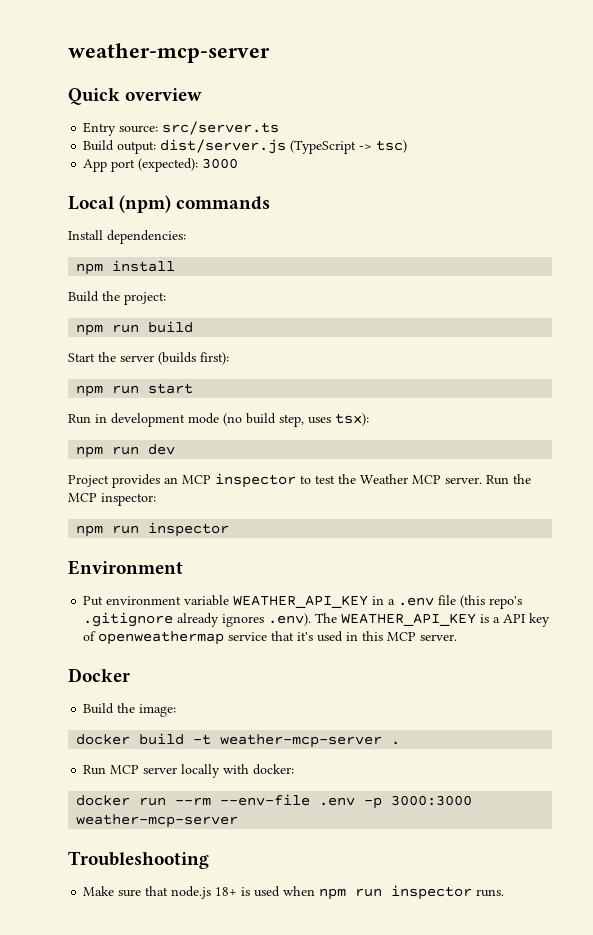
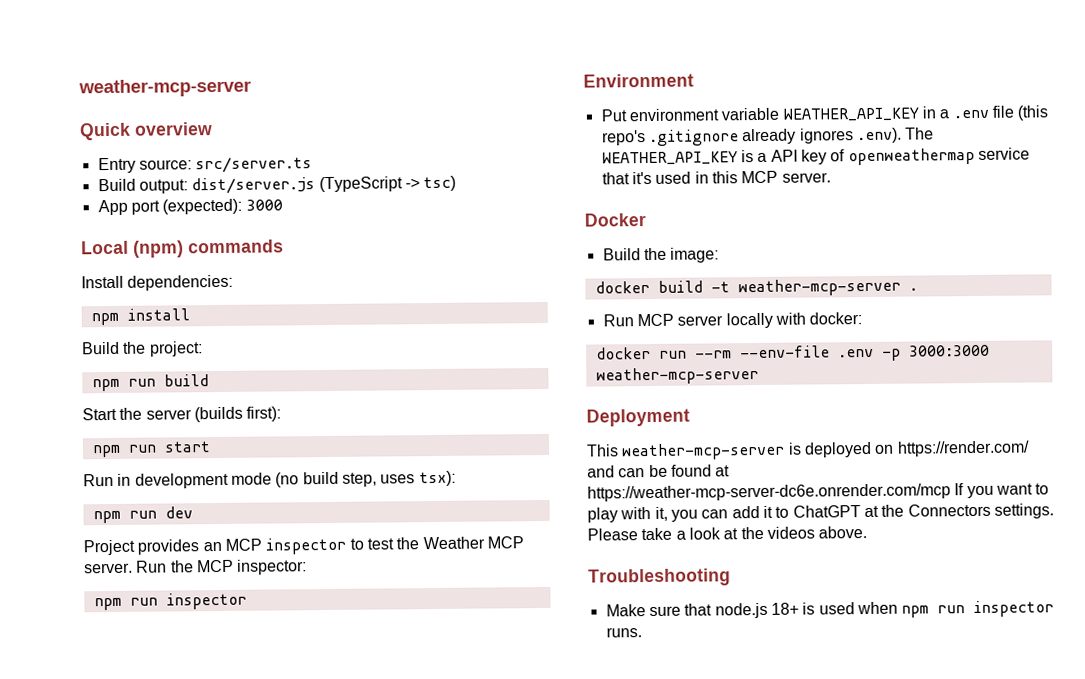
(239, 821) none -> [586,408,690,427] [586,440,1030,461] [587,464,731,478] [587,483,1050,502] [587,503,1054,523] [587,525,868,541] // Deployment // This weather-mcp-server is deployed on https://render.com/ and can be found at https://weather-mcp-server-dc6e.onrender.com/mcp If you want to play with it, you can add it to ChatGPT at the Connectors settings. Please take a look at the videos above.

